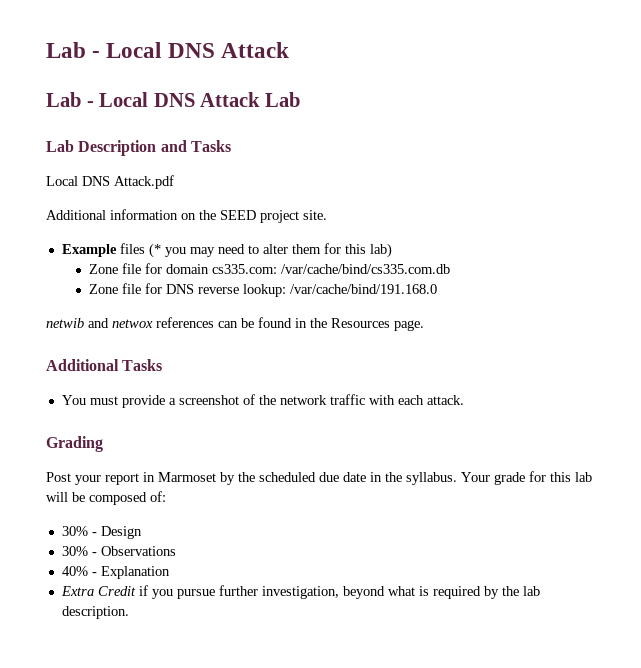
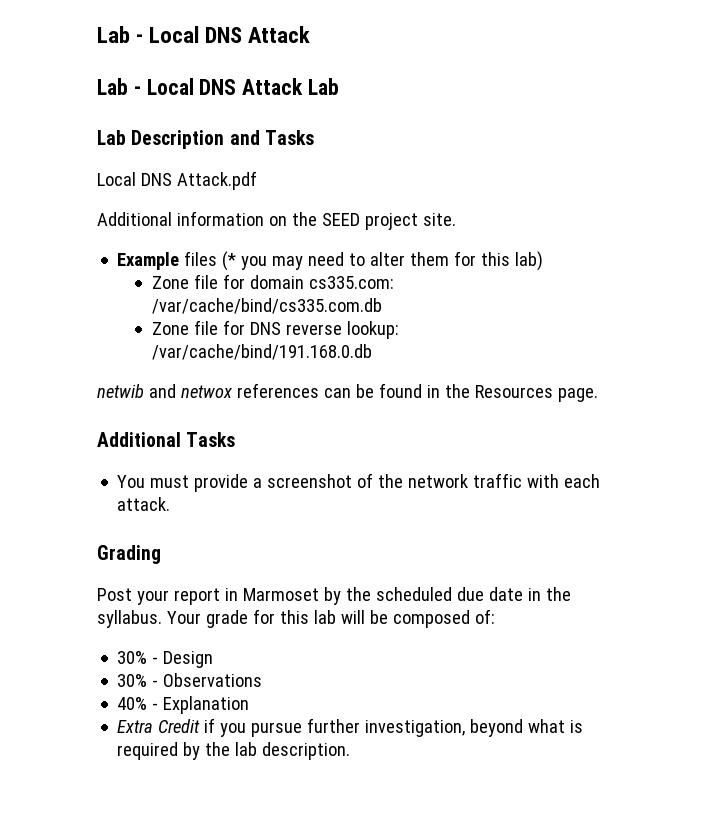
[289,284,437,294] /var/cache/bind/191.168.0 -> [151,344,372,360] /var/cache/bind/191.168.0.db

